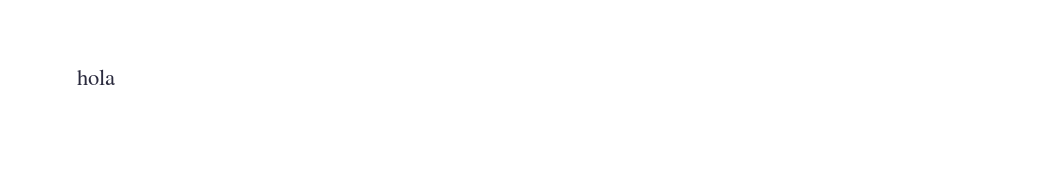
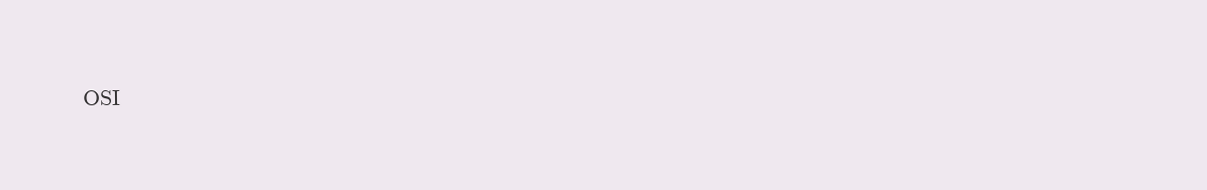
[77,69,115,85] hola -> [82,90,121,106] OSI

